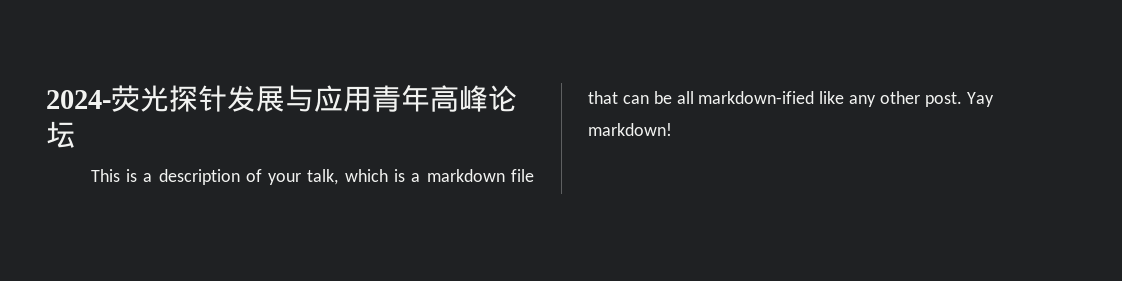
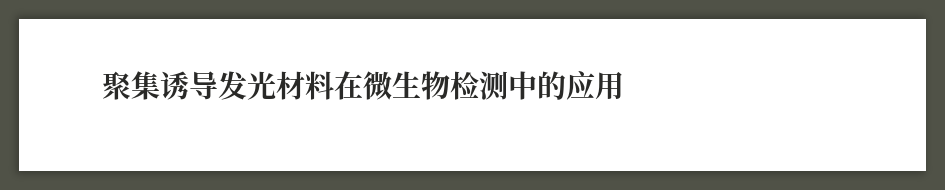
[46,85,517,112] [46,121,75,148] [90,169,534,185] [588,91,994,107] [588,123,672,136] 2024-荧光探针发展与应用青年高峰论坛 // This is a description of your talk, which is a markdown file that can be all markdown-ified like any other post. Yay markdown! -> [102,71,624,100] 聚集诱导发光材料在微生物检测中的应用

